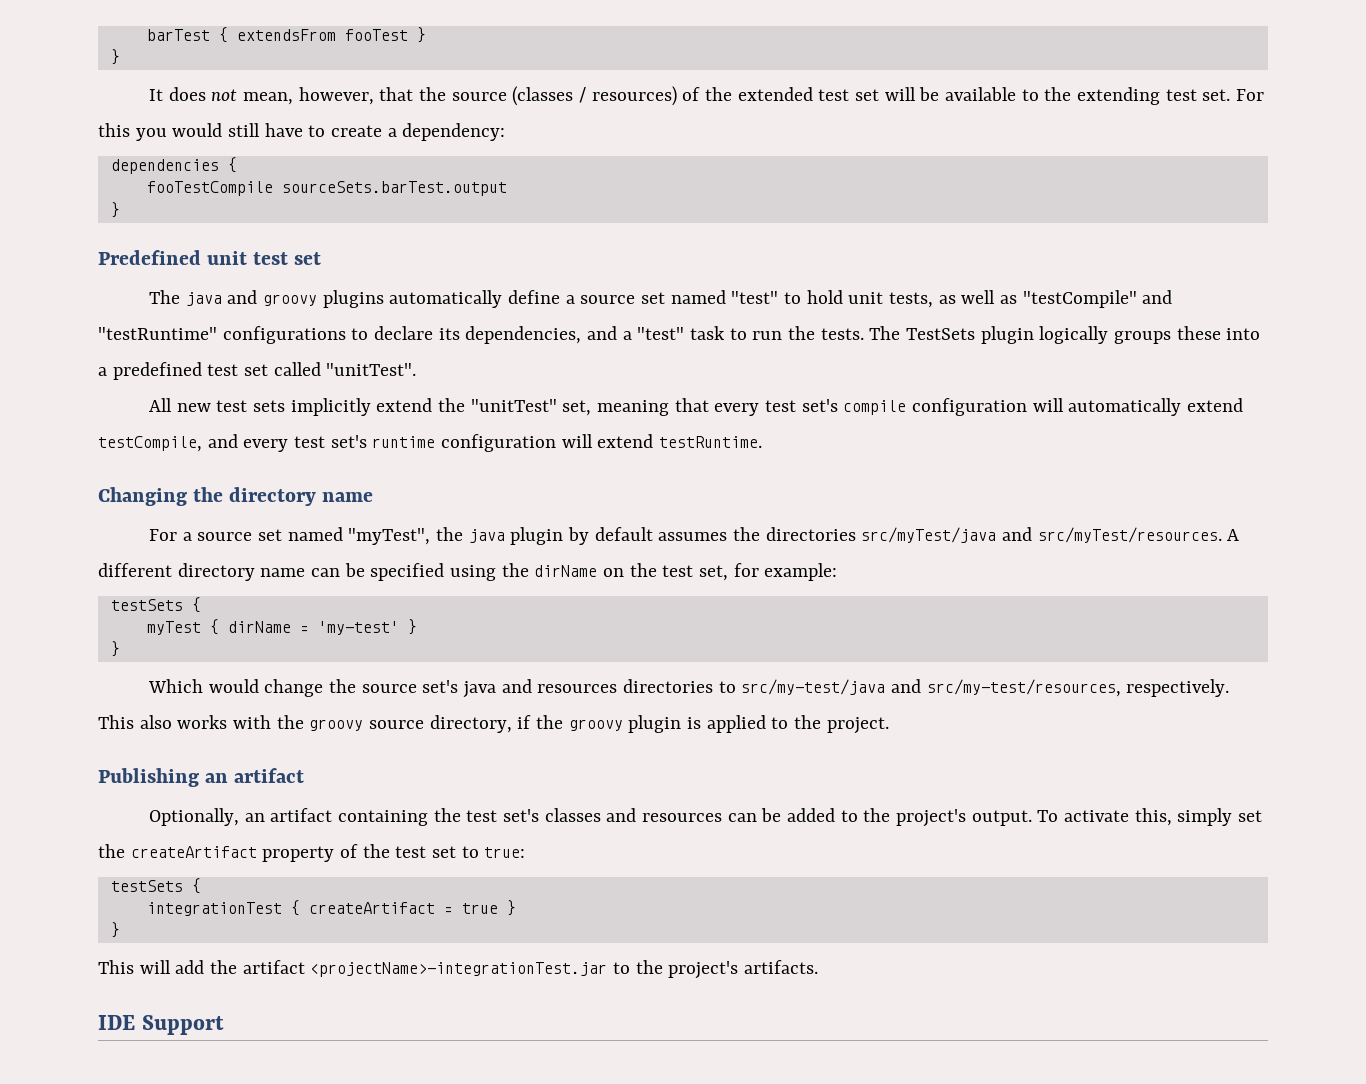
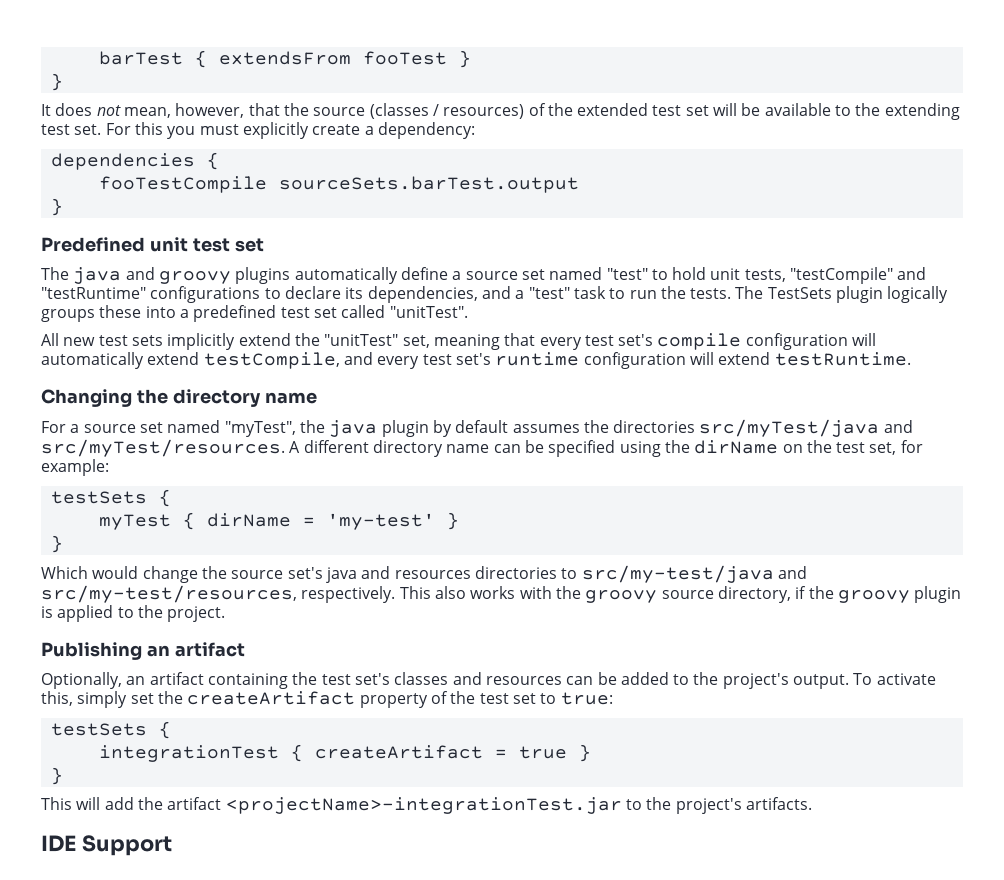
[172,123,326,137] would still have to -> [199,122,309,139] must explicitly
[938,290,1018,304] as well as -> (786, 275) none

